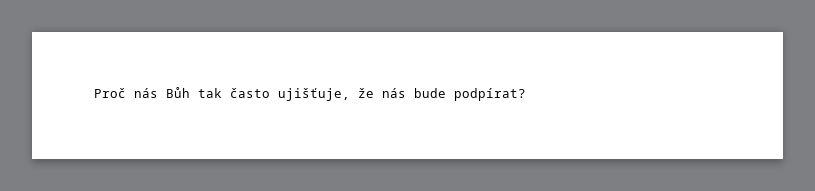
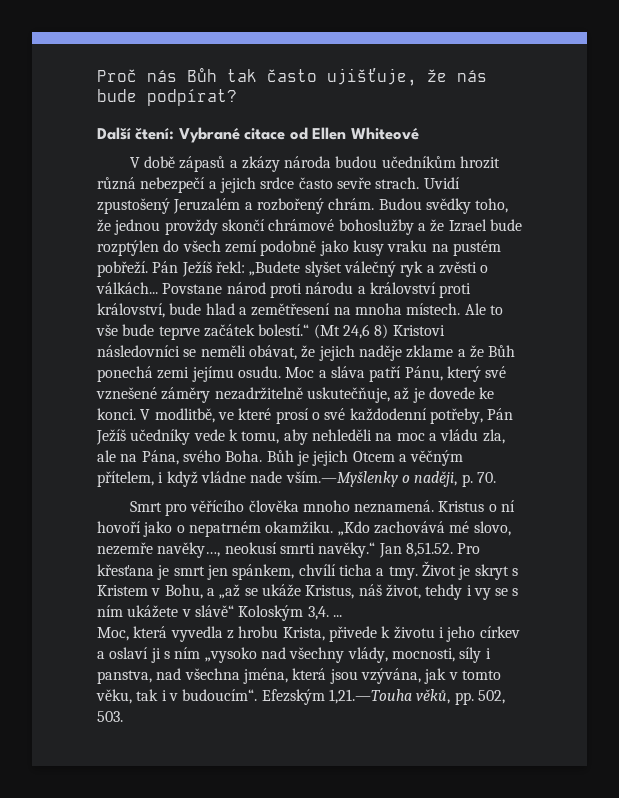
(526, 94) none -> [97,127,419,143] [129,156,501,172] [97,177,460,193] [97,198,509,214] [97,219,522,235] [97,240,501,256] [97,261,489,277] [96,282,472,298] [97,303,503,318] [96,324,445,340] [97,345,516,361] [97,366,507,382] [96,387,495,403] [97,408,514,424] [96,429,505,445] [97,450,464,466] [97,471,496,487] [129,500,516,516] [97,521,511,537] [97,542,481,558] [97,561,518,580] [97,584,519,600] [97,605,342,621] [97,626,520,642] [97,647,491,663] [97,668,501,684] [96,689,505,705] [97,711,123,722] // Další čtení: Vybrané citace od Ellen Whiteové // V době zápasů a zkázy národa budou učedníkům hrozit různá nebezpečí a jejich srdce často sevře strach. Uvidí zpustošený Jeruzalém a rozbořený chrám. Budou svědky toho, že jednou provždy skončí chrámové bohoslužby a že Izrael bude rozptýlen do všech zemí podobně jako kusy vraku na pustém pobřeží. Pán Ježíš řekl: „Budete slyšet válečný ryk a zvěsti o válkách... Povstane národ proti národu a království proti království, bude hlad a zemětřesení na mnoha místech. Ale to vše bude teprve začátek bolestí.“ (Mt 24,6 8) Kristovi následovníci se neměli obávat, že jejich naděje zklame a že Bůh ponechá zemi jejímu osudu. Moc a sláva patří Pánu, který své vznešené záměry nezadržitelně uskutečňuje, až je dovede ke konci. V modlitbě, ve které prosí o své každodenní potřeby, Pán Ježíš učedníky vede k tomu, aby nehleděli na moc a vládu zla, ale na Pána, svého Boha. Bůh je jejich Otcem a věčným přítelem, i když vládne nade vším.—Myšlenky o naději, p. 70. // Smrt pro věřícího člověka mnoho neznamená. Kristus o ní hovoří jako o nepatrném okamžiku. „Kdo zachovává mé slovo, nezemře navěky…, neokusí smrti navěky.“ Jan 8,51.52. Pro křesťana je smrt jen spánkem, chvílí ticha a tmy. Život je skryt s Kristem v Bohu, a „až se ukáže Kristus, náš život, tehdy i vy se s ním ukážete v slávě“ Koloským 3,4. ... // Moc, která vyvedla z hrobu Krista, přivede k životu i jeho církev a oslaví ji s ním „vysoko nad všechny vlády, mocnosti, síly i panstva, nad všechna jména, která jsou vzývána, jak v tomto věku, tak i v budoucím“. Efezským 1,21.—Touha věků, pp. 502, 503.

